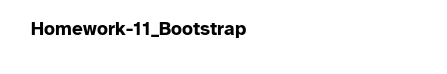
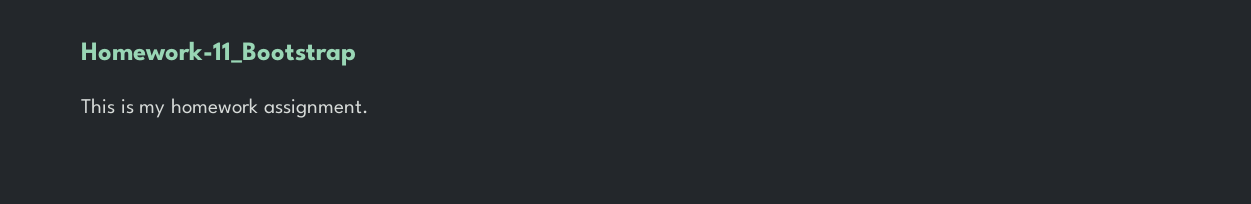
(246, 30) none -> [81,98,369,118] // This is my homework assignment.

